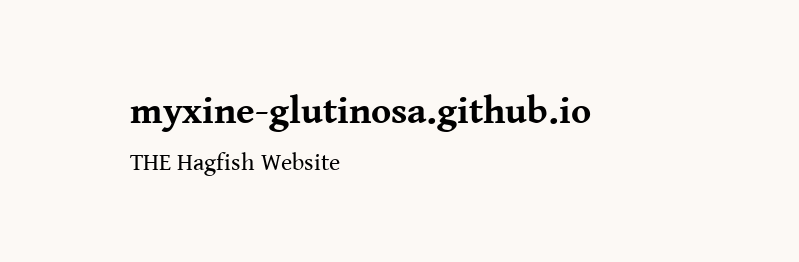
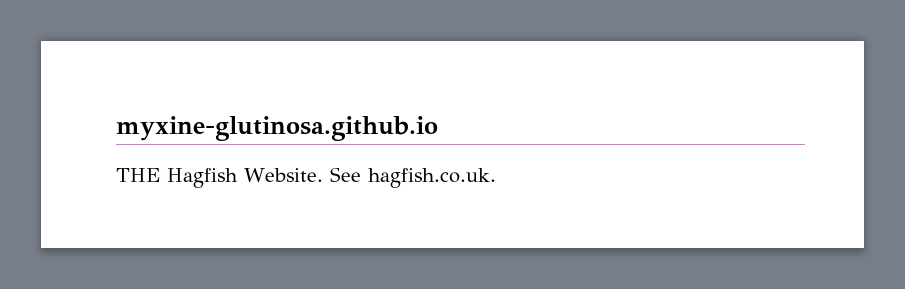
[260,152,340,170] Website -> [244,167,496,188] Website. See hagfish.co.uk.

